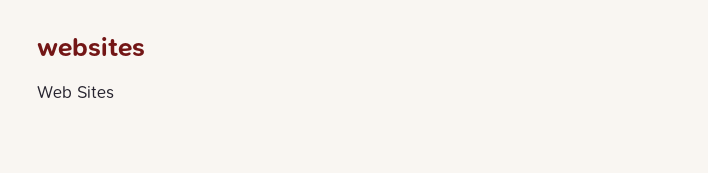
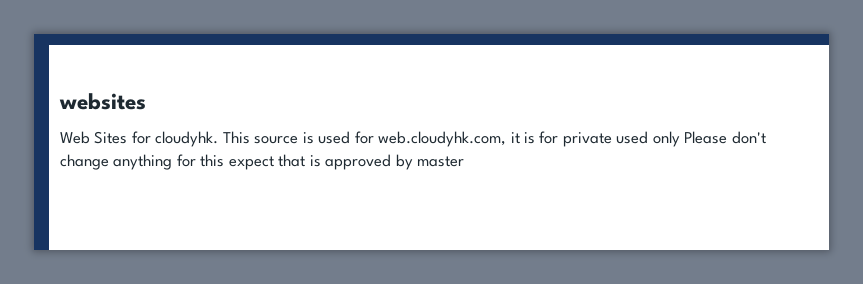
(114, 92) none -> [131,131,766,147] [60,154,465,170] for cloudyhk. This source is used for web.cloudyhk.com, it is for private used only Please don't change anything for this expect that is approved by master

